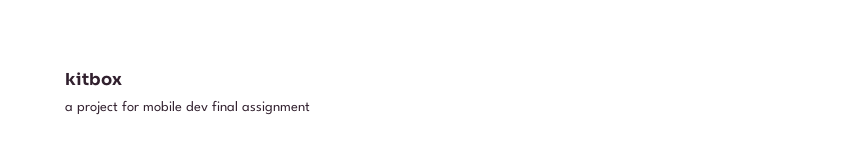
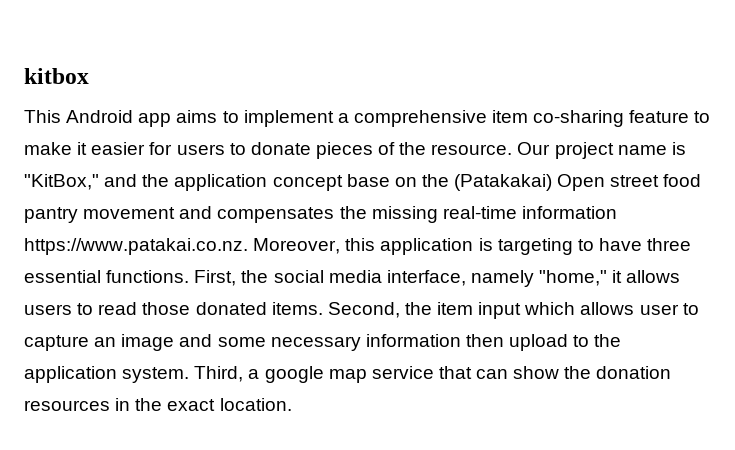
[65,100,310,115] a project for mobile dev final assignment -> [24,110,711,127] [24,142,686,159] [24,174,702,191] [24,206,617,223] [24,238,692,255] [24,270,681,287] [24,302,699,319] [24,334,622,351] [24,366,672,383] [24,398,292,411] This Android app aims to implement a comprehensive item co-sharing feature to make it easier for users to donate pieces of the resource. Our project name is "KitBox," and the application concept base on the (Patakakai) Open street food pantry movement and compensates the missing real-time information https://www.patakai.co.nz. Moreover, this application is targeting to have three essential functions. First, the social media interface, namely "home," it allows users to read those donated items. Second, the item input which allows user to capture an image and some necessary information then upload to the application system. Third, a google map service that can show the donation resources in the exact location.

